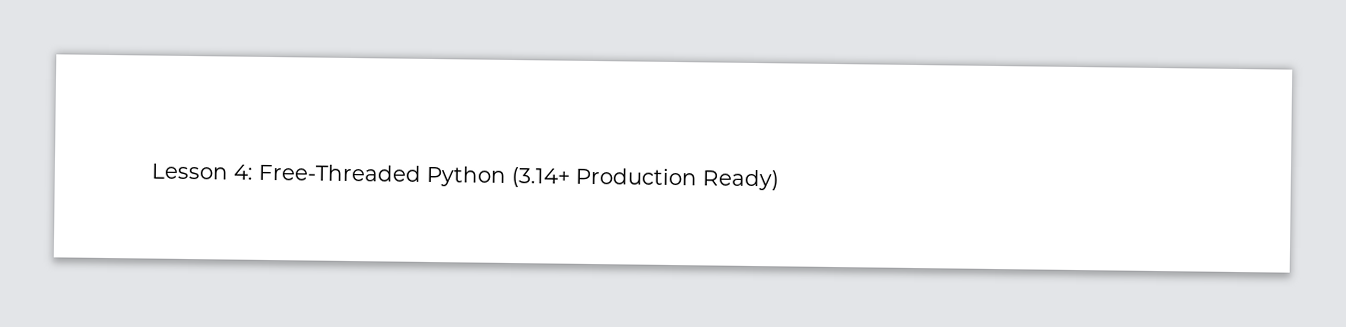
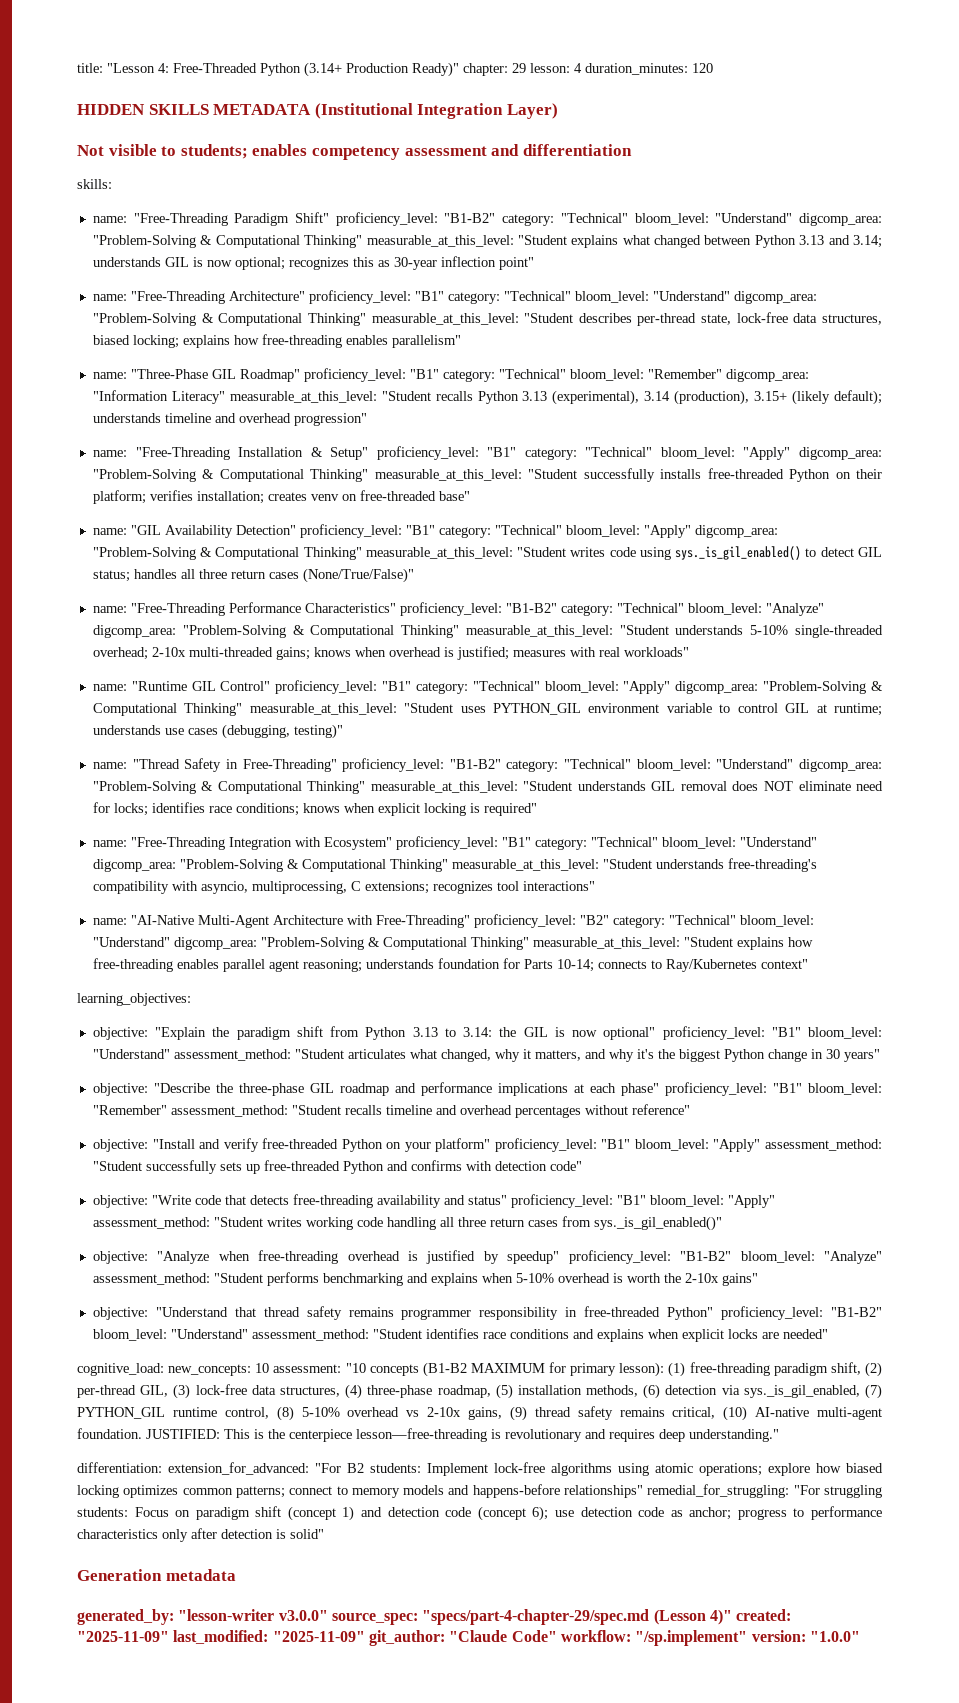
[151,163,228,180] Lesson -> [77,63,155,73] title: "Lesson
[702,169,779,191] Ready) -> [412,62,713,77] [77,103,558,119] [77,144,632,160] [77,179,112,189] [92,212,883,226] [92,235,883,248] [92,256,534,270] [92,290,817,304] [92,312,882,326] [92,334,461,348] [92,368,809,382] [92,390,883,405] [92,413,367,426] [92,446,882,460] [92,468,883,482] [92,490,470,504] [92,524,778,538] [92,546,882,560] [92,568,414,583] [92,602,824,616] [92,625,883,638] [92,646,689,660] [92,680,883,694] [92,703,883,716] [92,724,343,739] [92,758,882,772] [92,781,883,794] [92,802,537,816] [92,836,817,850] [92,858,817,872] [92,881,595,894] [92,914,814,928] [92,937,813,950] [92,958,808,972] [77,993,191,1006] [92,1026,883,1040] [92,1049,880,1062] [92,1082,882,1096] [92,1104,690,1118] [92,1138,882,1152] [92,1160,582,1174] [92,1194,775,1208] [92,1216,722,1231] [92,1250,883,1264] [92,1272,758,1286] [92,1306,883,1320] [92,1328,828,1342] [77,1362,882,1377] [77,1384,882,1399] [77,1406,882,1421] [77,1428,779,1442] [77,1462,883,1476] [77,1484,882,1498] [77,1506,882,1521] [77,1528,324,1542] [77,1569,236,1581] [77,1609,792,1625] [77,1630,860,1646] Ready)" chapter: 29 lesson: 4 duration_minutes: 120 // HIDDEN SKILLS METADATA (Institutional Integration Layer) // Not visible to students; enables competency assessment and differentiation // skills: // name: "Free-Threading Paradigm Shift" proficiency_level: "B1-B2" category: "Technical" bloom_level: "Understand" digcomp_area: "Problem-Solving & Computational Thinking" measurable_at_this_level: "Student explains what changed between Python 3.13 and 3.14; understands GIL is now optional; recognizes this as 30-year inflection point" // name: "Free-Threading Architecture" proficiency_level: "B1" category: "Technical" bloom_level: "Understand" digcomp_area: "Problem-Solving & Computational Thinking" measurable_at_this_level: "Student describes per-thread state, lock-free data structures, biased locking; explains how free-threading enables parallelism" // name: "Three-Phase GIL Roadmap" proficiency_level: "B1" category: "Technical" bloom_level: "Remember" digcomp_area: "Information Literacy" measurable_at_this_level: "Student recalls Python 3.13 (experimental), 3.14 (production), 3.15+ (likely default); understands timeline and overhead progression" // name: "Free-Threading Installation & Setup" proficiency_level: "B1" category: "Technical" bloom_level: "Apply" digcomp_area: "Problem-Solving & Computational Thinking" measurable_at_this_level: "Student successfully installs free-threaded Python on their platform; verifies installation; creates venv on free-threaded base" // name: "GIL Availability Detection" proficiency_level: "B1" category: "Technical" bloom_level: "Apply" digcomp_area: "Problem-Solving & Computational Thinking" measurable_at_this_level: "Student writes code using sys._is_gil_enabled() to detect GIL status; handles all three return cases (None/True/False)" // name: "Free-Threading Performance Characteristics" proficiency_level: "B1-B2" category: "Technical" bloom_level: "Analyze" digcomp_area: "Problem-Solving & Computational Thinking" measurable_at_this_level: "Student understands 5-10% single-threaded overhead; 2-10x multi-threaded gains; knows when overhead is justified; measures with real workloads" // name: "Runtime GIL Control" proficiency_level: "B1" category: "Technical" bloom_level: "Apply" digcomp_area: "Problem-Solving & Computational Thinking" measurable_at_this_level: "Student uses PYTHON_GIL environment variable to control GIL at runtime; understands use cases (debugging, testing)" // name: "Thread Safety in Free-Threading" proficiency_level: "B1-B2" category: "Technical" bloom_level: "Understand" digcomp_area: "Problem-Solving & Computational Thinking" measurable_at_this_level: "Student understands GIL removal does NOT eliminate need for locks; identifies race conditions; knows when explicit locking is required" // name: "Free-Threading Integration with Ecosystem" proficiency_level: "B1" category: "Technical" bloom_level: "Understand" digcomp_area: "Problem-Solving & Computational Thinking" measurable_at_this_level: "Student understands free-threading's compatibility with asyncio, multiprocessing, C extensions; recognizes tool interactions" // name: "AI-Native Multi-Agent Architecture with Free-Threading" proficiency_level: "B2" category: "Technical" bloom_level: "Understand" digcomp_area: "Problem-Solving & Computational Thinking" measurable_at_this_level: "Student explains how free-threading enables parallel agent reasoning; understands foundation for Parts 10-14; connects to Ray/Kubernetes context" // learning_objectives: // objective: "Explain the paradigm shift from Python 3.13 to 3.14: the GIL is now optional" proficiency_level: "B1" bloom_level: "Understand" assessment_method: "Student articulates what changed, why it matters, and why it's the biggest Python change in 30 years" // objective: "Describe the three-phase GIL roadmap and performance implications at each phase" proficiency_level: "B1" bloom_level: "Remember" assessment_method: "Student recalls timeline and overhead percentages without reference" // objective: "Install and verify free-threaded Python on your platform" proficiency_level: "B1" bloom_level: "Apply" assessment_method: "Student successfully sets up free-threaded Python and confirms with detection code" // objective: "Write code that detects free-threading availability and status" proficiency_level: "B1" bloom_level: "Apply" assessment_method: "Student writes working code handling all three return cases from sys._is_gil_enabled()" // objective: "Analyze when free-threading overhead is justified by speedup" proficiency_level: "B1-B2" bloom_level: "Analyze" assessment_method: "Student performs benchmarking and explains when 5-10% overhead is worth the 2-10x gains" // objective: "Understand that thread safety remains programmer responsibility in free-threaded Python" proficiency_level: "B1-B2" bloom_level: "Understand" assessment_method: "Student identifies race conditions and explains when explicit locks are needed" // cognitive_load: new_concepts: 10 assessment: "10 concepts (B1-B2 MAXIMUM for primary lesson): (1) free-threading paradigm shift, (2) per-thread GIL, (3) lock-free data structures, (4) three-phase roadmap, (5) installation methods, (6) detection via sys._is_gil_enabled, (7) PYTHON_GIL runtime control, (8) 5-10% overhead vs 2-10x gains, (9) thread safety remains critical, (10) AI-native multi-agent foundation. JUSTIFIED: This is the centerpiece lesson—free-threading is revolutionary and requires deep understanding." // differentiation: extension_for_advanced: "For B2 students: Implement lock-free algorithms using atomic operations; explore how biased locking optimizes common patterns; connect to memory models and happens-before relationships" remedial_for_struggling: "For struggling students: Focus on paradigm shift (concept 1) and detection code (concept 6); use detection code as anchor; progress to performance characteristics only after detection is solid" // Generation metadata // generated_by: "lesson-writer v3.0.0" source_spec: "specs/part-4-chapter-29/spec.md (Lesson 4)" created: "2025-11-09" last_modified: "2025-11-09" git_author: "Claude Code" workflow: "/sp.implement" version: "1.0.0"

